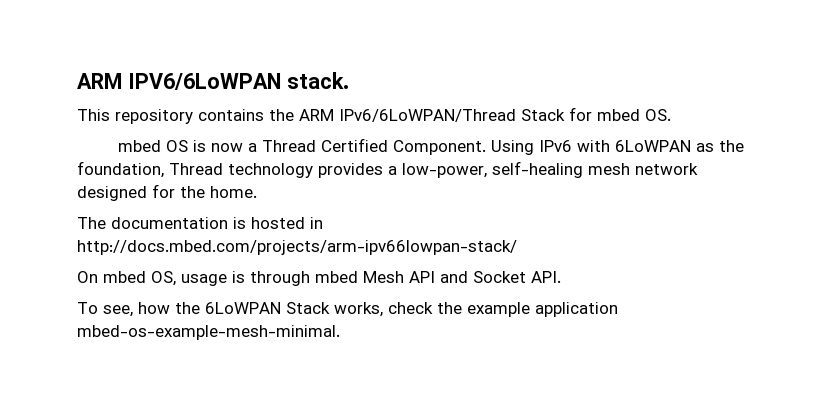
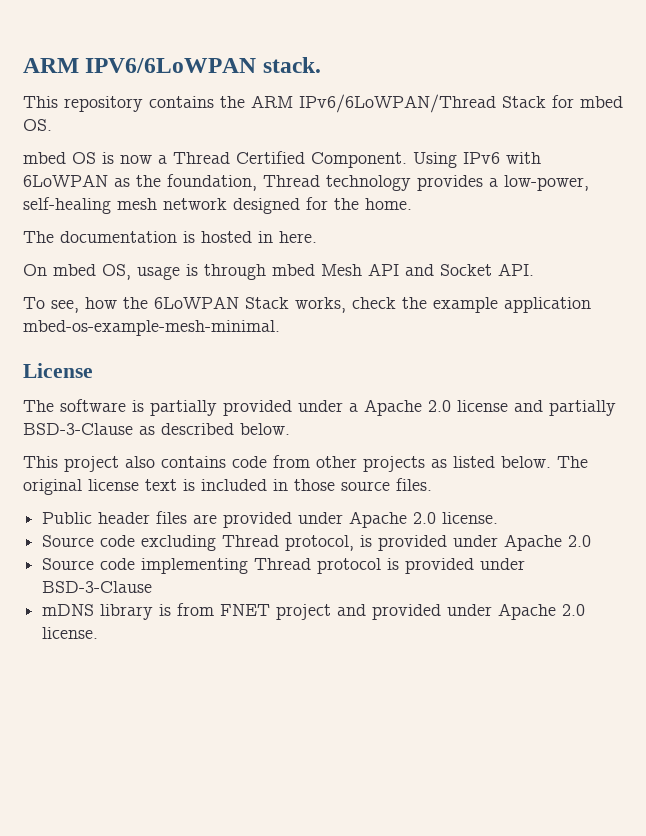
[77,240,517,255] http://docs.mbed.com/projects/arm-ipv66lowpan-stack/ -> [279,231,317,243] here.
(340, 332) none -> [23,363,93,378] [23,399,616,416] [23,423,290,435] [23,455,588,472] [23,478,432,495] [42,511,499,528] [42,534,592,551] [42,558,526,574] [42,581,153,593] [42,603,586,620] [42,627,99,639] // License // The software is partially provided under a Apache 2.0 license and partially BSD-3-Clause as described below. // This project also contains code from other projects as listed below. The original license text is included in those source files. // Public header files are provided under Apache 2.0 license. // Source code excluding Thread protocol, is provided under Apache 2.0 // Source code implementing Thread protocol is provided under BSD-3-Clause // mDNS library is from FNET project and provided under Apache 2.0 license.

